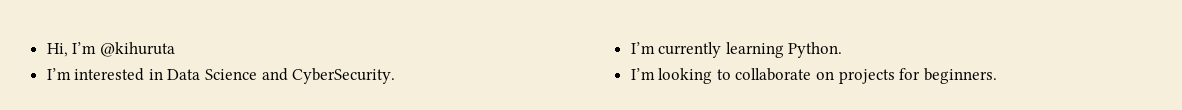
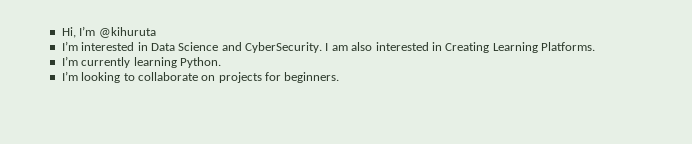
(396, 76) none -> [325,42,595,53] I am also interested in Creating Learning Platforms.

